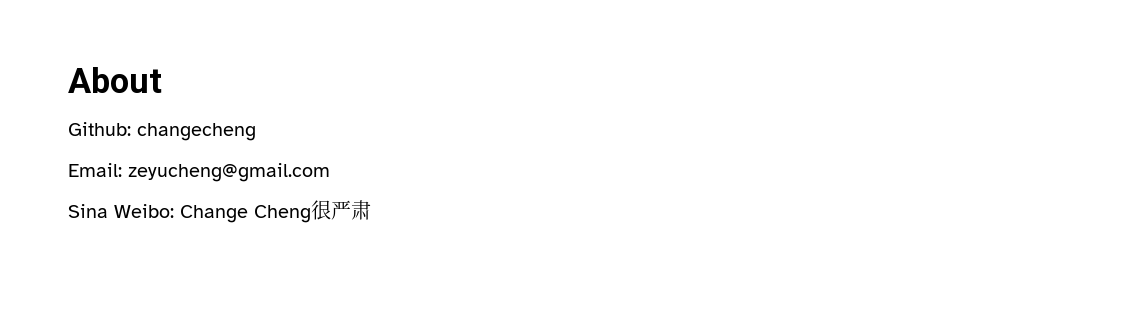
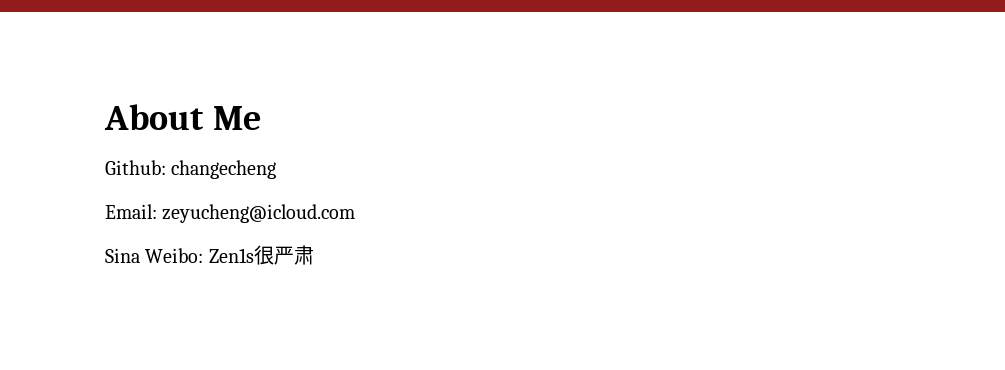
(162, 80) none -> [212,106,261,130] Me
[128,163,330,182] zeyucheng@gmail.com -> [162,204,356,223] zeyucheng@icloud.com
[180,205,311,223] Change Cheng -> [208,248,254,263] Zen1s

